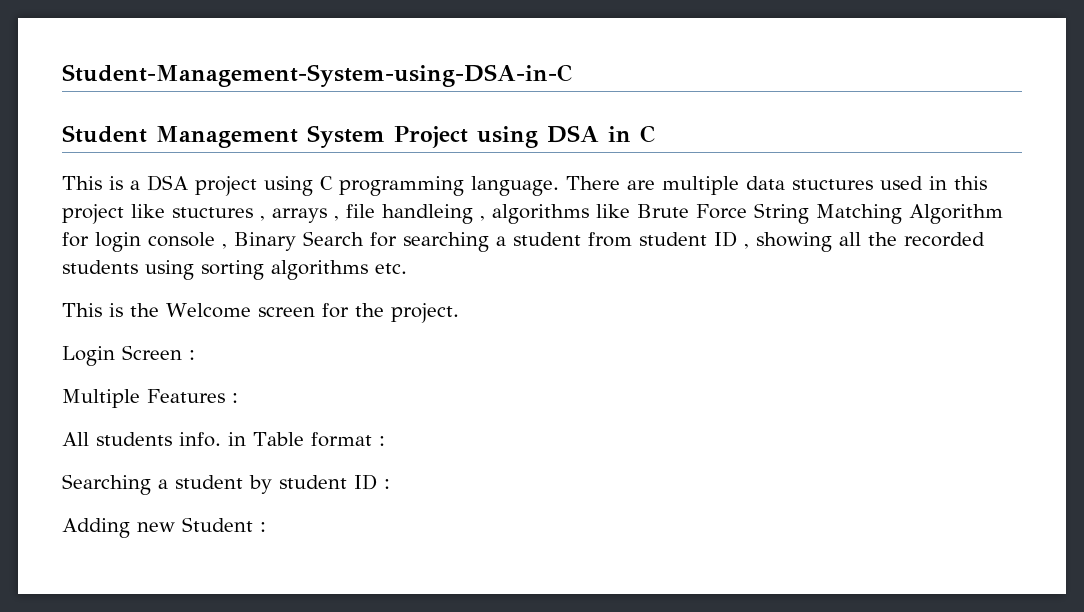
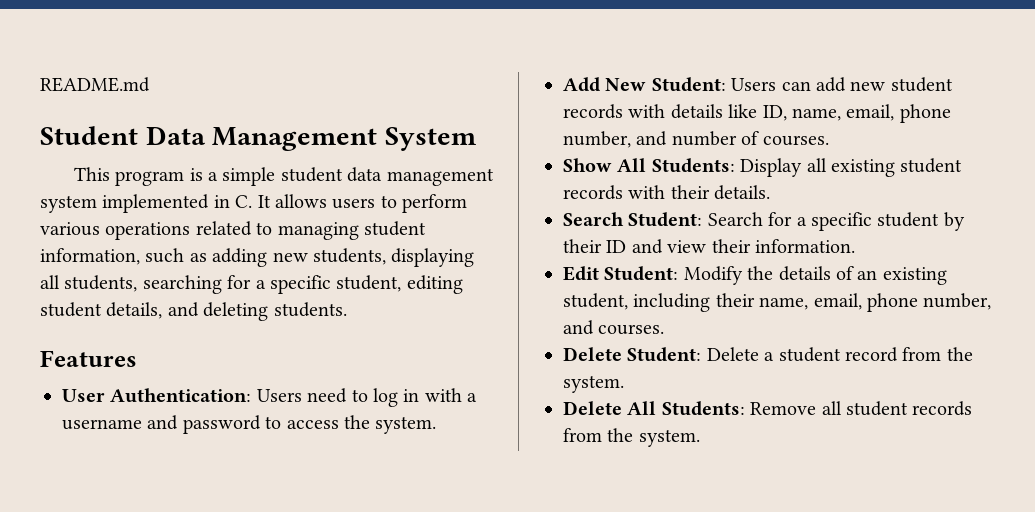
[62,64,572,87] [62,125,147,143] Student-Management-System-using-DSA-in-C // Student -> [40,77,150,92] [40,126,206,145] README.md // Student Data
[394,125,655,148] [62,176,102,190] Project using DSA in C // This -> [73,167,185,186] // This program
[147,175,987,196] [62,203,1003,224] [62,231,985,252] [62,260,407,280] [62,303,459,323] [62,345,195,366] [62,389,238,408] [62,432,385,447] [62,474,390,495] [62,517,266,538] DSA project using C programming language. There are multiple data stuctures used in this project like stuctures , arrays , file handleing , algorithms like Brute Force String Matching Algorithm for login console , Binary Search for searching a student from student ID , showing all the recorded students using sorting algorithms etc. // This is the Welcome screen for the project. // Login Screen : // Multiple Features : // All students info. in Table format : // Searching a student by student ID : // Adding new Student : -> [222,167,494,186] [40,194,468,213] [40,221,426,240] [40,248,475,267] [40,275,463,294] [40,302,347,321] [40,350,137,367] [62,388,478,407] [62,415,437,434] [563,77,953,92] [563,104,951,123] [563,131,829,148] [563,158,963,177] [563,185,771,200] [563,212,965,231] [563,239,855,254] [563,266,947,285] [563,293,992,312] [563,320,665,335] [563,347,973,362] [563,375,624,393] [563,401,973,416] [563,428,700,447] simple student data management system implemented in C. It allows users to perform various operations related to managing student information, such as adding new students, displaying all students, searching for a specific student, editing student details, and deleting students. // Features // User Authentication: Users need to log in with a username and password to access the system. // Add New Student: Users can add new student records with details like ID, name, email, phone number, and number of courses. // Show All Students: Display all existing student records with their details. // Search Student: Search for a specific student by their ID and view their information. // Edit Student: Modify the details of an existing student, including their name, email, phone number, and courses. // Delete Student: Delete a student record from the system. // Delete All Students: Remove all student records from the system.

